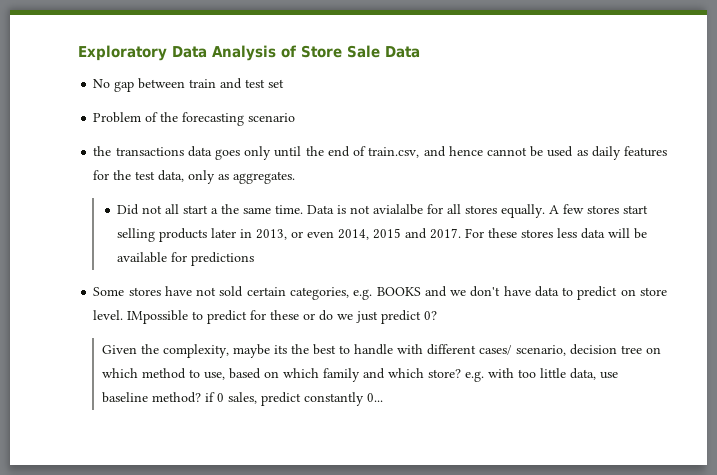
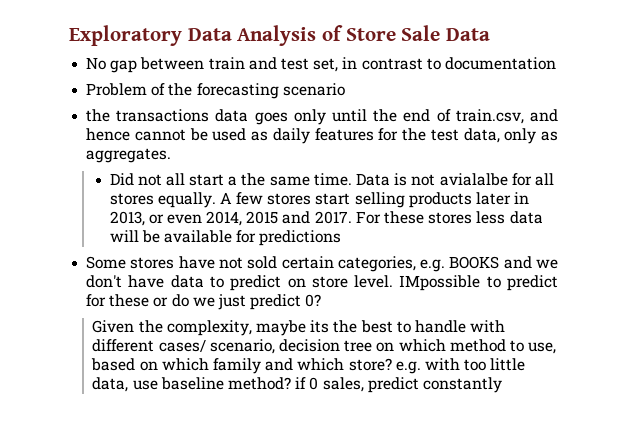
[268,79,285,88] set -> [313,57,556,72] set, in contrast to documentation
[366,393,383,402] 0... -> (502, 385) none

